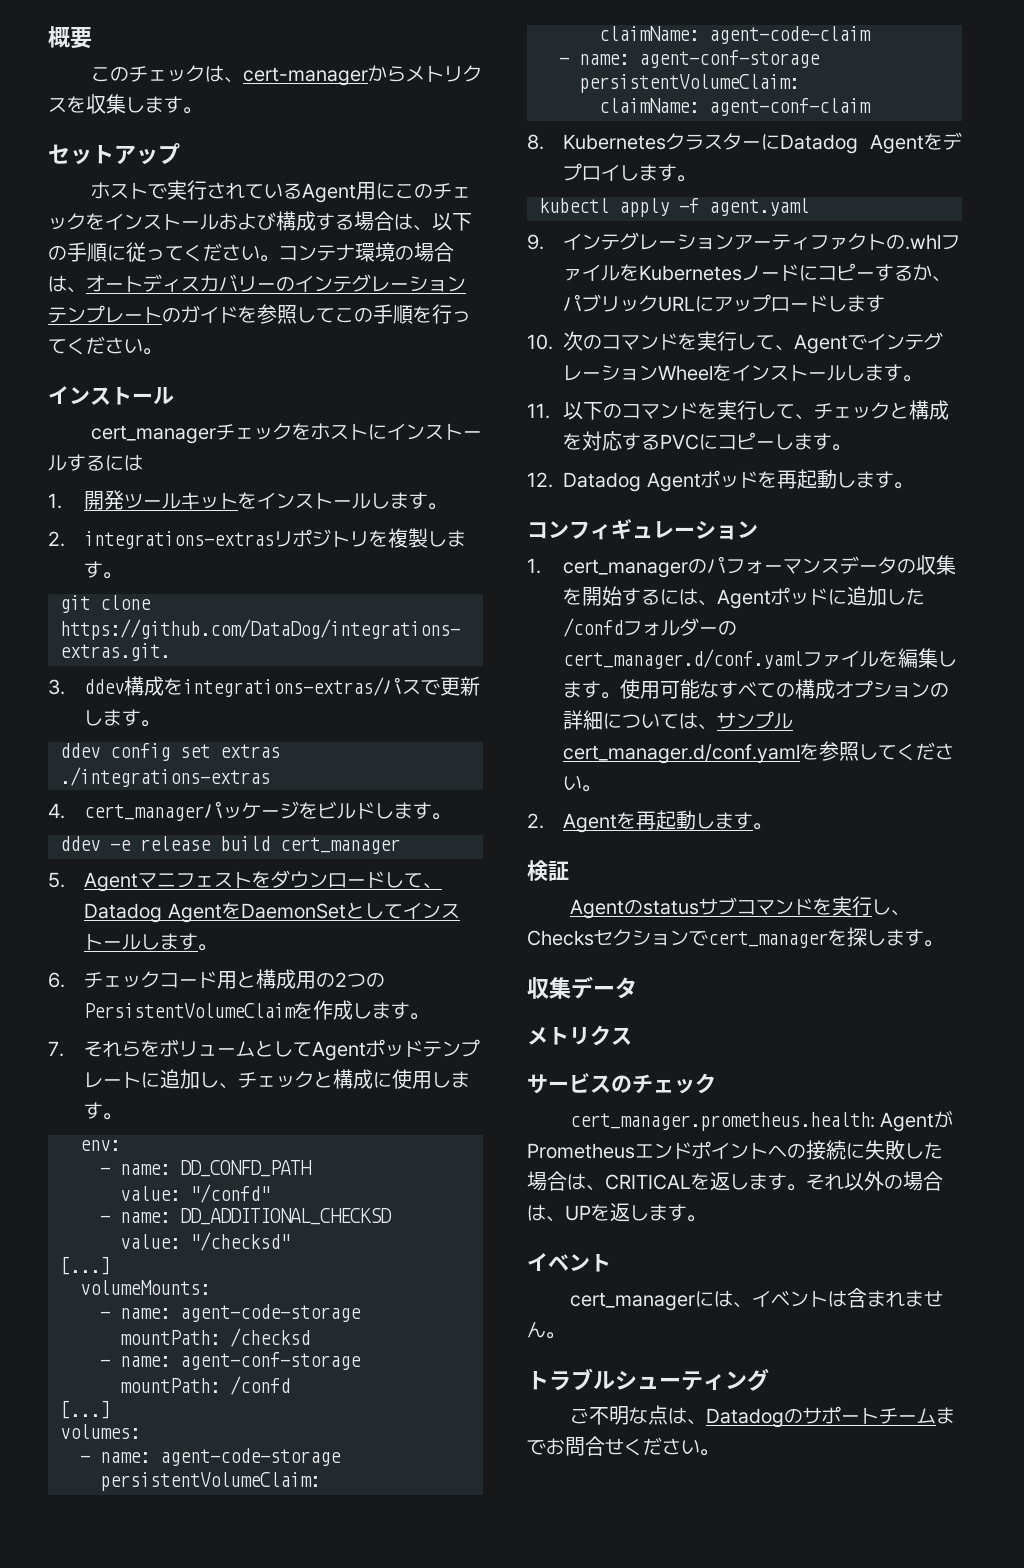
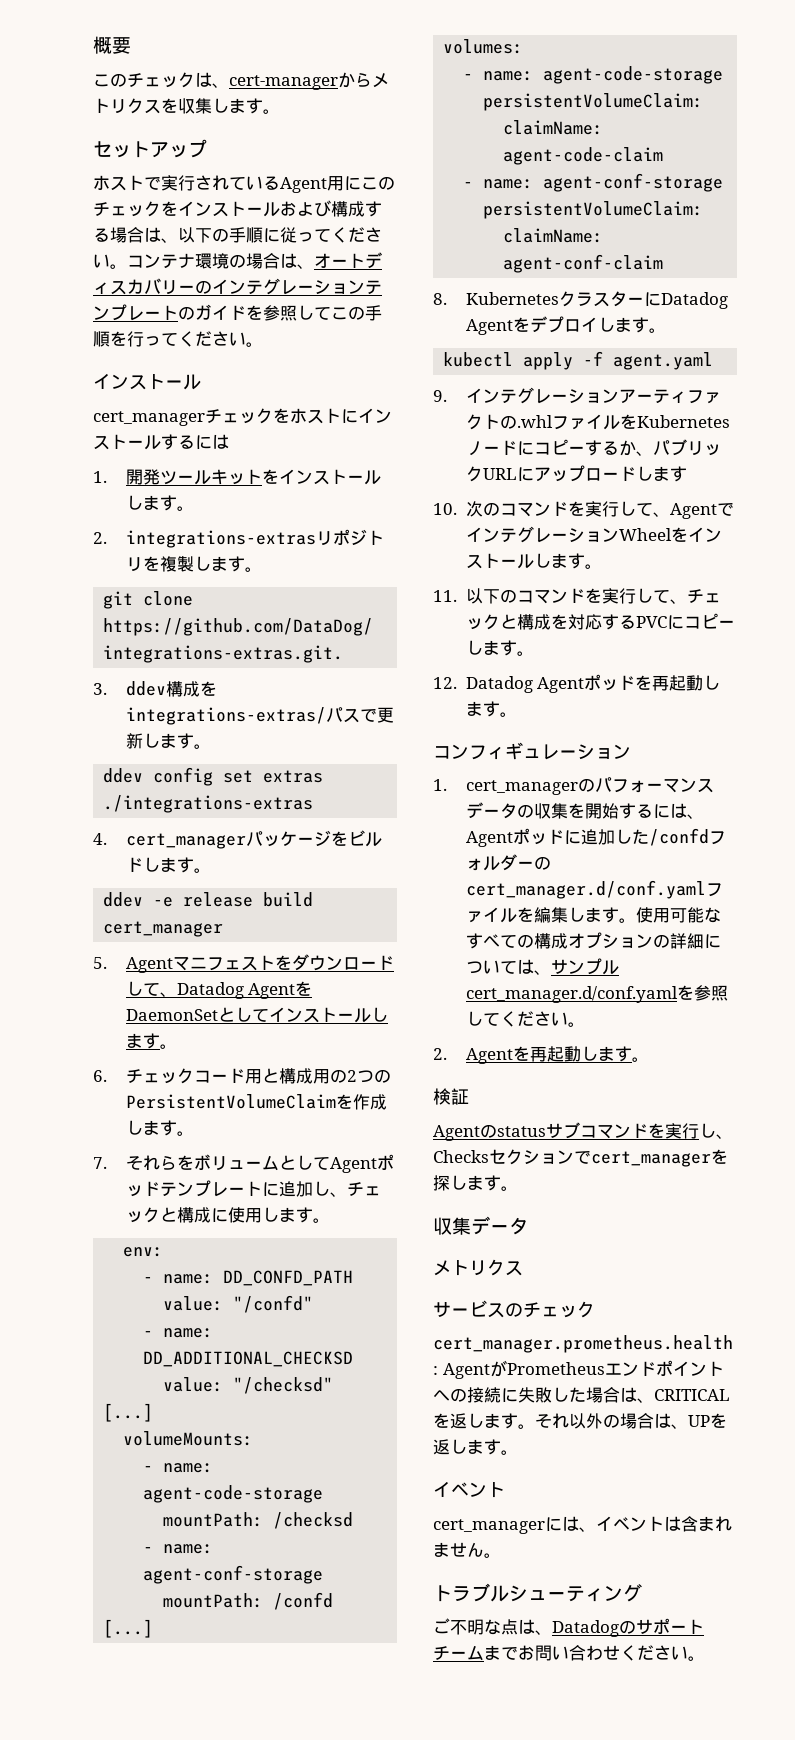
[585,1436,605,1456] 合 -> [552,1645,603,1661] い合わ

